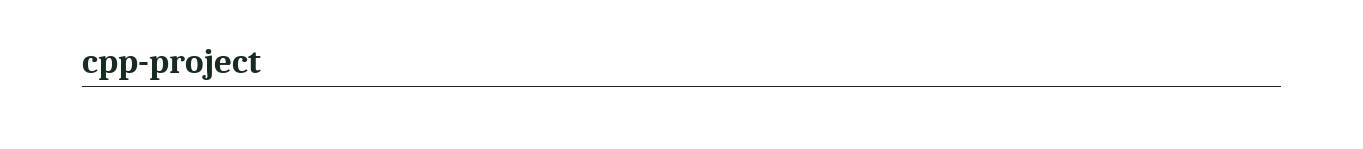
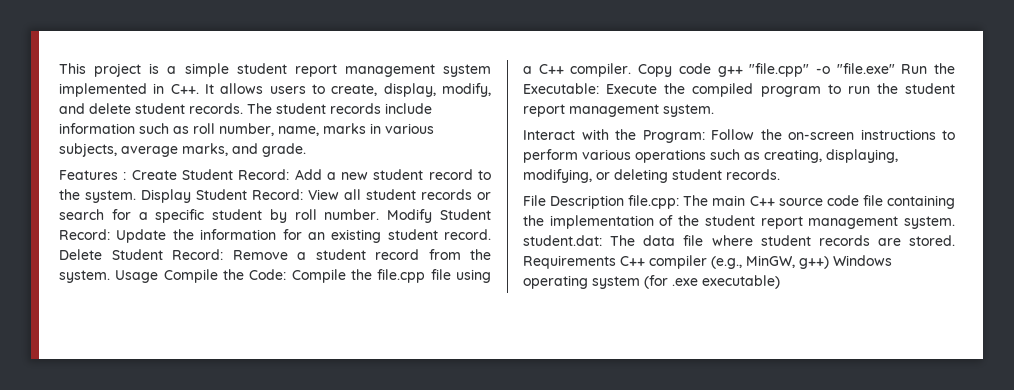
[82,49,261,80] cpp-project -> [59,63,491,77] [59,83,491,97] [59,103,432,114] [59,123,434,136] [59,143,306,157] [59,169,492,180] [59,189,491,203] [59,209,491,223] [59,229,491,243] [59,249,491,260] [59,269,491,283] [523,63,955,77] [523,83,955,97] [523,104,714,117] [523,129,955,143] [523,149,898,163] [523,169,780,183] [523,195,955,209] [523,215,955,229] [523,235,955,246] [523,255,892,269] [523,275,780,289] This project is a simple student report management system implemented in C++. It allows users to create, display, modify, and delete student records. The student records include information such as roll number, name, marks in various subjects, average marks, and grade. // Features : Create Student Record: Add a new student record to the system. Display Student Record: View all student records or search for a specific student by roll number. Modify Student Record: Update the information for an existing student record. Delete Student Record: Remove a student record from the system. Usage Compile the Code: Compile the file.cpp file using a C++ compiler. Copy code g++ "file.cpp" -o "file.exe" Run the Executable: Execute the compiled program to run the student report management system. // Interact with the Program: Follow the on-screen instructions to perform various operations such as creating, displaying, modifying, or deleting student records. // File Description file.cpp: The main C++ source code file containing the implementation of the student report management system. student.dat: The data file where student records are stored. Requirements C++ compiler (e.g., MinGW, g++) Windows operating system (for .exe executable)

